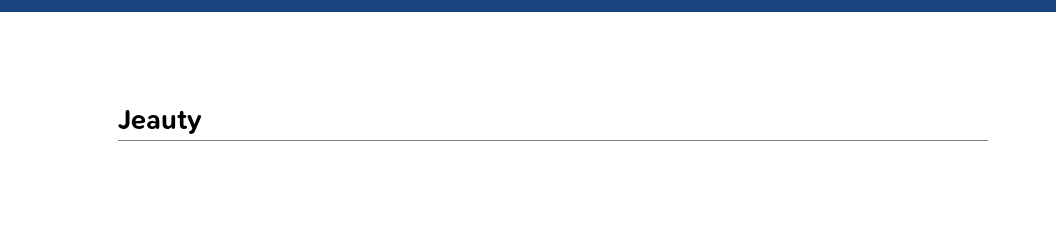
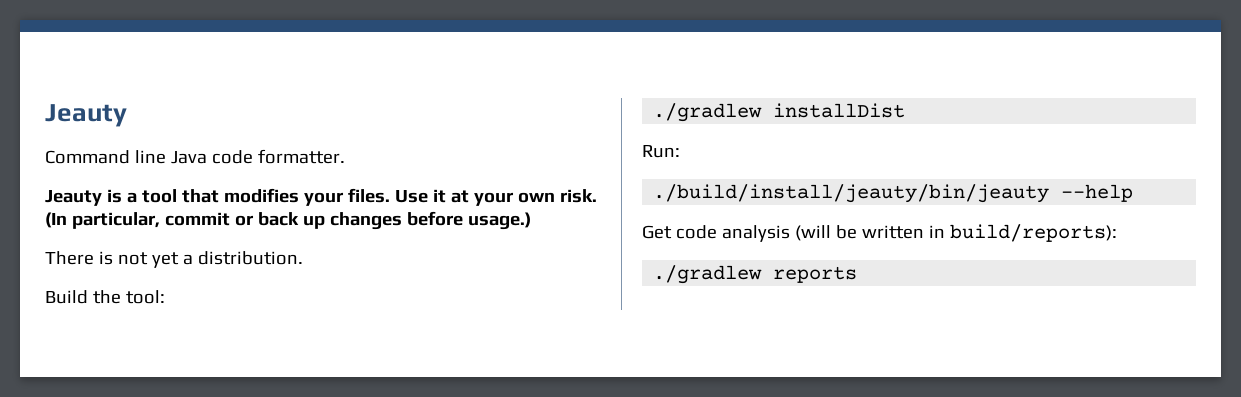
[118,110,202,134] Jeauty -> [45,104,127,127] [45,149,345,164] [45,188,597,206] [45,211,531,230] [45,251,303,268] [45,290,165,304] [653,103,906,122] [642,145,680,158] [653,184,1134,203] [642,224,1117,242] [653,265,858,284] Jeauty // Command line Java code formatter. // Jeauty is a tool that modifies your files. Use it at your own risk. (In particular, commit or back up changes before usage.) // There is not yet a distribution. // Build the tool: // ./gradlew installDist // Run: // ./build/install/jeauty/bin/jeauty --help // Get code analysis (will be written in build/reports): // ./gradlew reports

